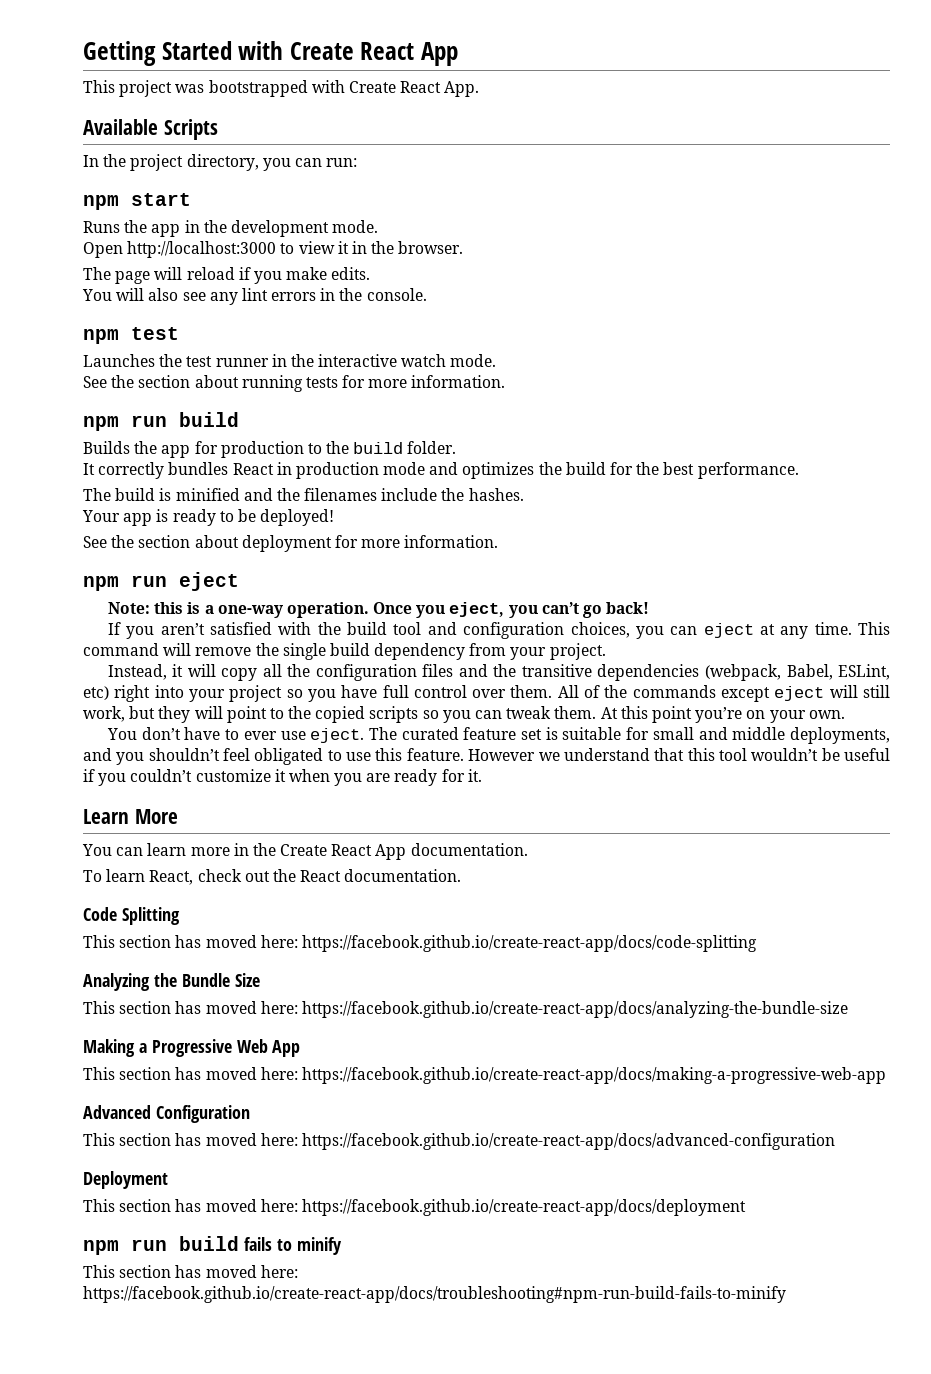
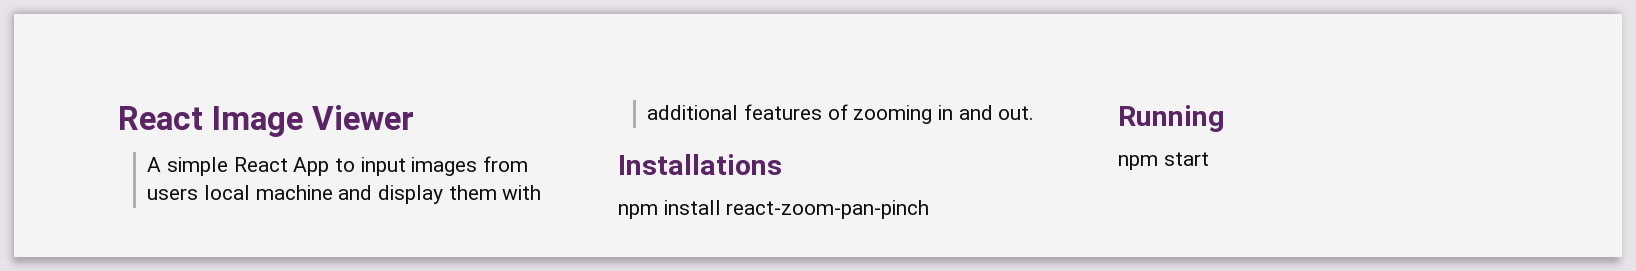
[83,41,459,66] [83,80,480,97] [83,119,218,140] [83,154,358,171] [83,193,191,210] [83,220,379,237] [83,241,464,258] [83,267,371,284] [82,288,427,305] [83,327,179,344] [83,354,497,367] [83,375,506,392] [83,412,239,431] [83,441,457,458] [83,462,799,479] [83,488,524,501] [82,509,335,526] [83,535,499,552] [83,572,239,591] [107,602,650,618] [107,622,890,639] [83,643,606,660] [107,664,890,681] [83,685,890,702] [83,706,845,723] [106,727,891,744] [83,748,891,765] [83,769,482,786] [83,809,178,824] [82,843,528,860] [83,869,462,885] [83,907,180,925] [83,935,757,952] [83,973,260,991] [83,1001,848,1018] [83,1039,301,1057] [83,1067,886,1084] [83,1105,250,1123] [83,1133,835,1150] [83,1171,168,1189] [83,1199,746,1216] [83,1236,342,1255] [83,1265,298,1278] [83,1286,786,1303] Getting Started with Create React App // This project was bootstrapped with Create React App. // Available Scripts // In the project directory, you can run: // npm start // Runs the app in the development mode. // Open http://localhost:3000 to view it in the browser. // The page will reload if you make edits. // You will also see any lint errors in the console. // npm test // Launches the test runner in the interactive watch mode. // See the section about running tests for more information. // npm run build // Builds the app for production to the build folder. // It correctly bundles React in production mode and optimizes the build for the best performance. // The build is minified and the filenames include the hashes. // Your app is ready to be deployed! // See the section about deployment for more information. // npm run eject // Note: this is a one-way operation. Once you eject, you can’t go back! // If you aren’t satisfied with the build tool and configuration choices, you can eject at any time. This command will remove the single build dependency from your project. // Instead, it will copy all the configuration files and the transitive dependencies (webpack, Babel, ESLint, etc) right into your project so you have full control over them. All of the commands except eject will still work, but they will point to the copied scripts so you can tweak them. At this point you’re on your own. // You don’t have to ever use eject. The curated feature set is suitable for small and middle deployments, and you shouldn’t feel obligated to use this feature. However we understand that this tool wouldn’t be useful if you couldn’t customize it when you are ready for it. // Learn More // You can learn more in the Create React App documentation. // To learn React, check out the React documentation. // Code Splitting // This section has moved here: https://facebook.github.io/create-react-app/docs/code-splitting // Analyzing the Bundle Size // This section has moved here: https://facebook.github.io/create-react-app/docs/analyzing-the-bundle-size // Making a Progressive Web App // This section has moved here: https://facebook.github.io/create-react-app/docs/making-a-progressive-web-app // Advanced Configuration // This section has moved here: https://facebook.github.io/create-react-app/docs/advanced-configuration // Deployment // This section has moved here: https://facebook.github.io/create-react-app/docs/deployment // npm run build fails to minify // This section has moved here: https://facebook.github.io/create-react-app/docs/troubleshooting#npm-run-build-fails-to-minify -> [118,105,414,137] [147,156,529,176] [147,185,542,204] [647,104,1035,124] [618,154,782,175] [618,200,930,219] [1118,105,1225,132] [1118,152,1209,170] React Image Viewer // A simple React App to input images from users local machine and display them with additional features of zooming in and out. // Installations // npm install react-zoom-pan-pinch // Running // npm start

